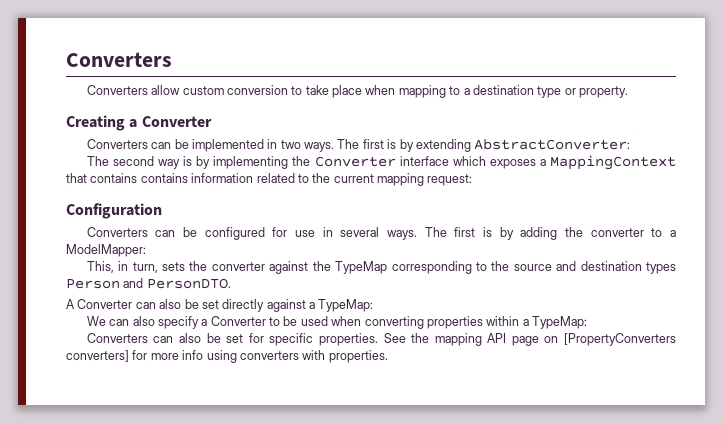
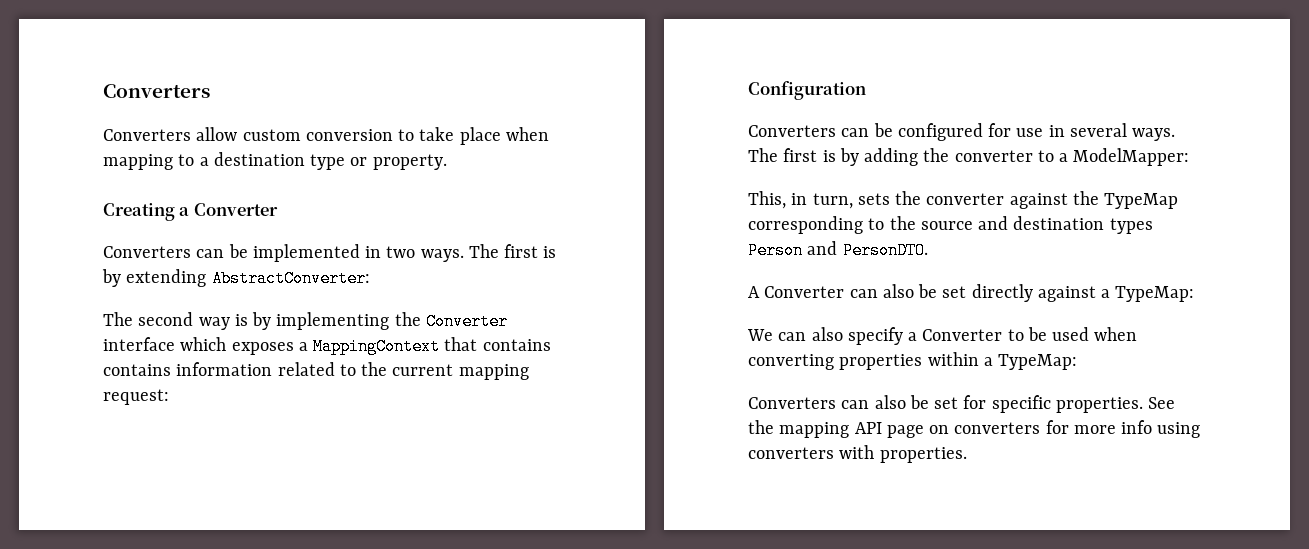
[563,333,676,346] [66,350,129,362] [PropertyConverters converters] -> [954,422,1041,434] converters

